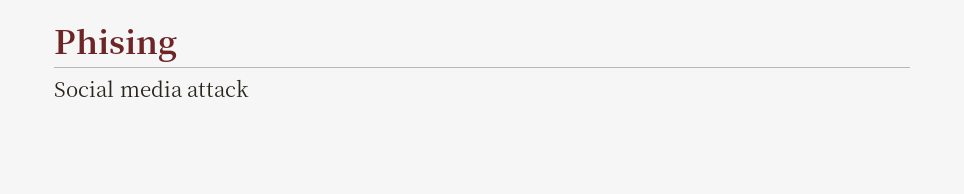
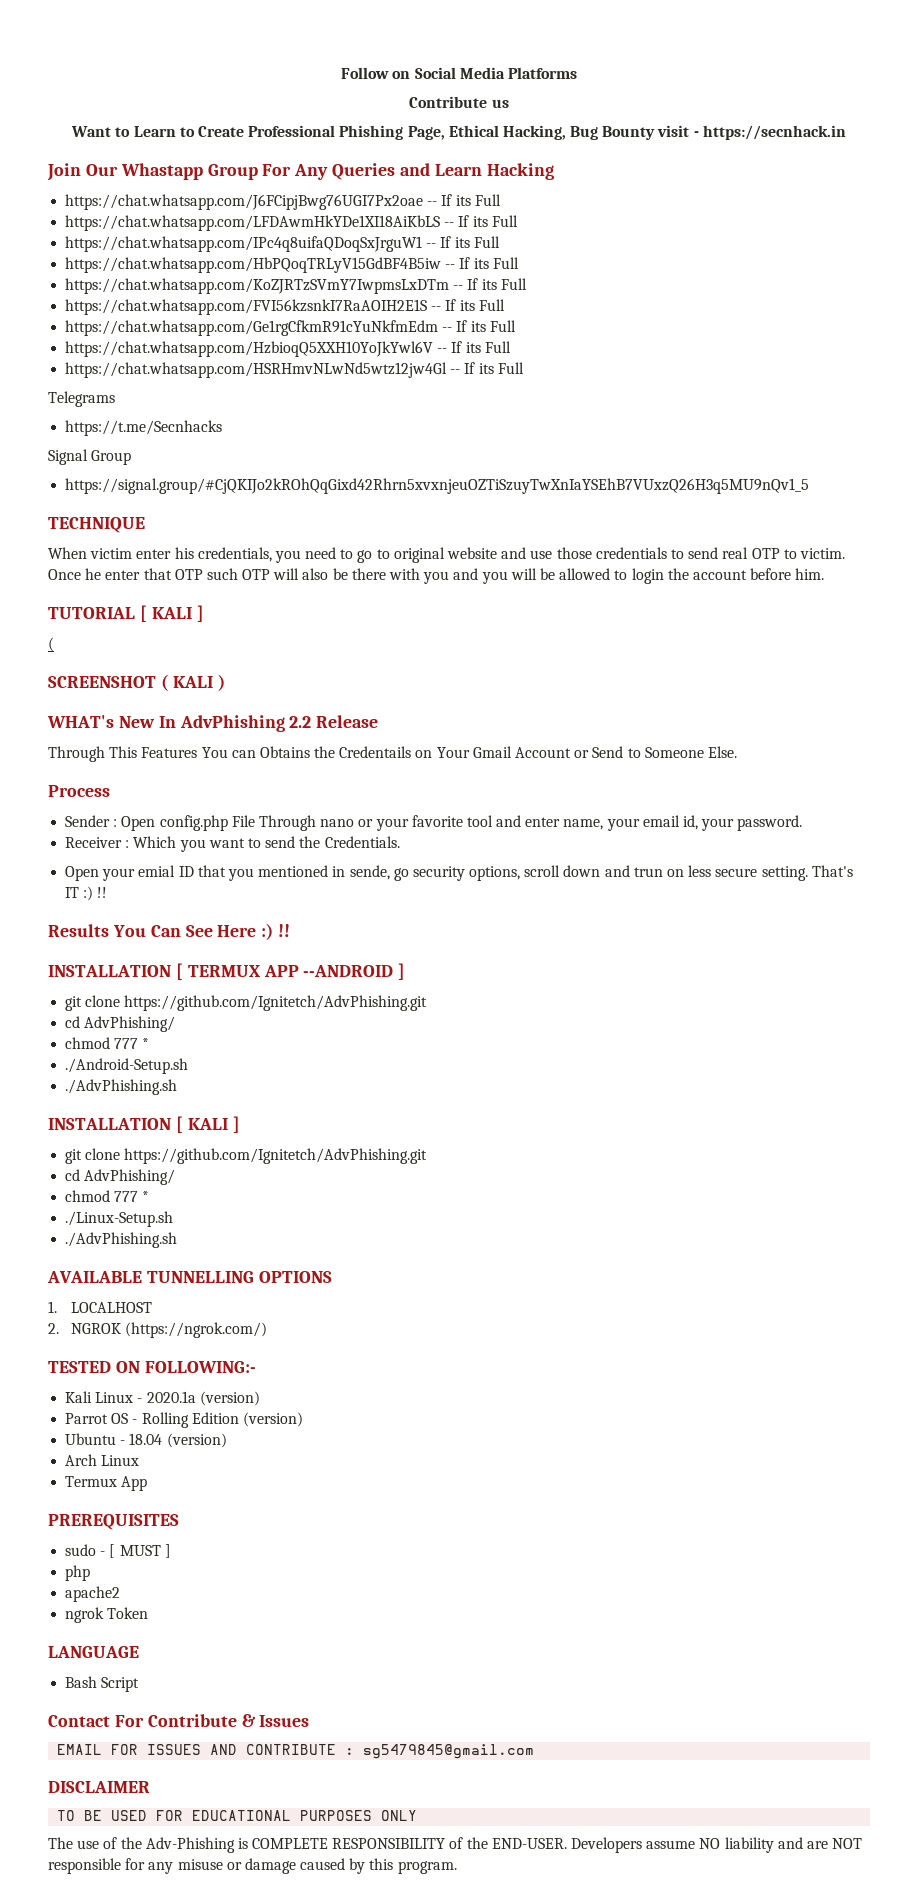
[54,28,177,62] [54,79,250,97] Phising // Social media attack -> [341,67,577,79] [409,96,509,108] [71,125,846,140] [47,163,554,181] [65,194,501,210] [65,215,518,231] [65,236,500,252] [65,257,519,273] [65,278,527,294] [65,299,505,315] [65,320,516,336] [65,341,511,357] [65,362,524,378] [48,391,115,407] [65,420,223,436] [48,449,132,465] [65,478,810,494] [48,517,145,533] [48,547,845,563] [48,568,825,584] [48,605,204,622] [48,637,54,652] [48,674,225,691] [47,715,379,732] [48,746,737,762] [48,785,110,797] [65,815,803,831] [65,836,400,852] [65,865,853,881] [65,886,108,901] [48,923,291,940] [48,963,406,980] [65,995,428,1011] [65,1016,176,1032] [65,1037,150,1049] [65,1058,189,1074] [65,1079,178,1095] [48,1116,240,1133] [65,1148,428,1164] [65,1169,176,1185] [65,1190,150,1202] [65,1211,174,1227] [65,1232,178,1248] [47,1271,332,1283] [48,1301,152,1313] [48,1322,267,1338] [48,1361,256,1373] [65,1391,260,1406] [65,1412,303,1428] [65,1433,227,1448] [65,1454,140,1466] [65,1476,148,1491] [48,1514,179,1530] [65,1544,171,1558] [65,1565,91,1581] [65,1586,121,1602] [65,1607,149,1623] [48,1646,139,1658] [65,1676,140,1692] [48,1714,310,1727] [57,1744,535,1759] [48,1781,150,1793] [57,1810,418,1821] [48,1837,863,1853] [48,1858,457,1874] Follow on Social Media Platforms // Contribute us // Want to Learn to Create Professional Phishing Page, Ethical Hacking, Bug Bounty visit - https://secnhack.in // Join Our Whastapp Group For Any Queries and Learn Hacking // https://chat.whatsapp.com/J6FCipjBwg76UGI7Px2oae -- If its Full // https://chat.whatsapp.com/LFDAwmHkYDe1XI18AiKbLS -- If its Full // https://chat.whatsapp.com/IPc4q8uifaQDoqSxJrguW1 -- If its Full // https://chat.whatsapp.com/HbPQoqTRLyV15GdBF4B5iw -- If its Full // https://chat.whatsapp.com/KoZJRTzSVmY7IwpmsLxDTm -- If its Full // https://chat.whatsapp.com/FVI56kzsnkI7RaAOIH2E1S -- If its Full // https://chat.whatsapp.com/Ge1rgCfkmR91cYuNkfmEdm -- If its Full // https://chat.whatsapp.com/HzbioqQ5XXH10YoJkYwl6V -- If its Full // https://chat.whatsapp.com/HSRHmvNLwNd5wtz12jw4Gl -- If its Full // Telegrams // https://t.me/Secnhacks // Signal Group // https://signal.group/#CjQKIJo2kROhQqGixd42Rhrn5xvxnjeuOZTiSzuyTwXnIaYSEhB7VUxzQ26H3q5MU9nQv1_5 // TECHNIQUE // When victim enter his credentials, you need to go to original website and use those credentials to send real OTP to victim. Once he enter that OTP such OTP will also be there with you and you will be allowed to login the account before him. // TUTORIAL [ KALI ] // ( // SCREENSHOT ( KALI ) // WHAT's New In AdvPhishing 2.2 Release // Through This Features You can Obtains the Credentails on Your Gmail Account or Send to Someone Else. // Process // Sender : Open config.php File Through nano or your favorite tool and enter name, your email id, your password. // Receiver : Which you want to send the Credentials. // Open your emial ID that you mentioned in sende, go security options, scroll down and trun on less secure setting. That's IT :) !! // Results You Can See Here :) !! // INSTALLATION [ TERMUX APP --ANDROID ] // git clone https://github.com/Ignitetch/AdvPhishing.git // cd AdvPhishing/ // chmod 777 * // ./Android-Setup.sh // ./AdvPhishing.sh // INSTALLATION [ KALI ] // git clone https://github.com/Ignitetch/AdvPhishing.git // cd AdvPhishing/ // chmod 777 * // ./Linux-Setup.sh // ./AdvPhishing.sh // AVAILABLE TUNNELLING OPTIONS // 1. LOCALHOST // 2. NGROK (https://ngrok.com/) // TESTED ON FOLLOWING:- // Kali Linux - 2020.1a (version) // Parrot OS - Rolling Edition (version) // Ubuntu - 18.04 (version) // Arch Linux // Termux App // PREREQUISITES // sudo - [ MUST ] // php // apache2 // ngrok Token // LANGUAGE // Bash Script // Contact For Contribute & Issues // EMAIL FOR ISSUES AND CONTRIBUTE : sg5479845@gmail.com // DISCLAIMER // TO BE USED FOR EDUCATIONAL PURPOSES ONLY // The use of the Adv-Phishing is COMPLETE RESPONSIBILITY of the END-USER. Developers assume NO liability and are NOT responsible for any misuse or damage caused by this program.

